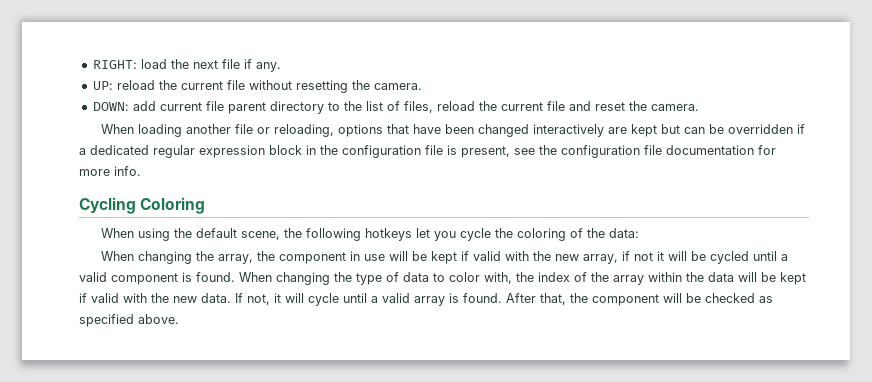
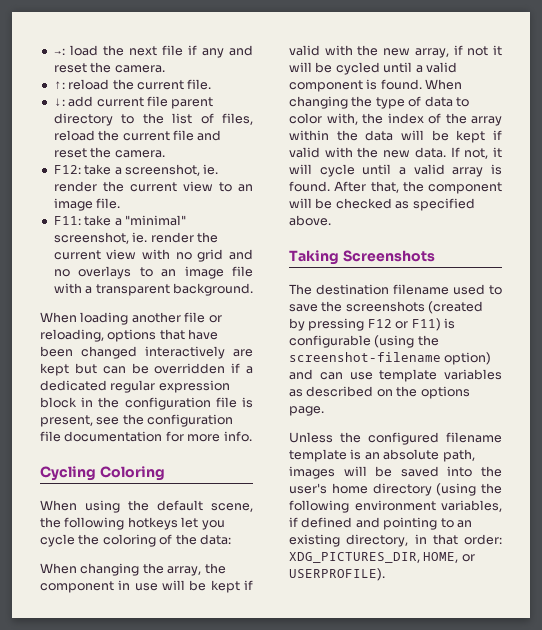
[92,60,137,69] RIGHT: -> [53,48,65,55] →:
[255,62,281,72] [92,80,422,93] [92,102,129,111] any. // UP: reload the current file without resetting the camera. // DOWN: -> [201,45,253,58] [53,62,165,73] [53,79,212,90] [53,98,65,106] any and reset the camera. // ↑: reload the current file. // ↓:
(699, 107) none -> [53,164,219,176] [53,181,254,192] [53,198,121,211] [53,215,186,226] [53,232,218,244] [53,249,254,262] [53,266,253,279] [53,283,253,296] // F12: take a screenshot, ie. render the current view to an image file. // F11: take a "minimal" screenshot, ie. render the current view with no grid and no overlays to an image file with a transparent background.
(179, 319) none -> [289,250,435,265] [289,284,502,295] [289,301,484,314] [289,318,455,331] [289,335,439,348] [289,352,492,365] [289,369,502,382] [289,386,470,399] [289,406,324,416] [289,432,502,445] [289,449,475,462] [289,466,502,479] [289,483,502,496] [289,500,502,513] [289,517,472,530] [289,534,502,547] [289,552,475,563] [289,568,385,581] // Taking Screenshots // The destination filename used to save the screenshots (created by pressing F12 or F11) is configurable (using the screenshot-filename option) and can use template variables as described on the options page. // Unless the configured filename template is an absolute path, images will be saved into the user's home directory (using the following environment variables, if defined and pointing to an existing directory, in that order: XDG_PICTURES_DIR, HOME, or USERPROFILE).

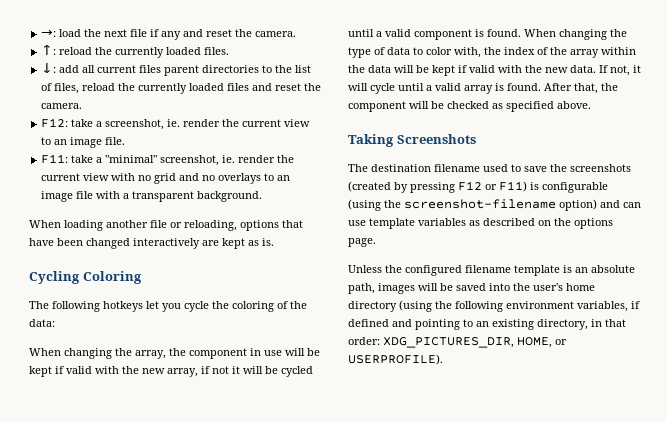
[136,79,212,90] current file. -> [115,47,230,58] currently loaded files.
[96,96,214,109] [53,113,113,126] current file parent directory -> [82,65,260,76] all current files parent directories
[122,130,194,141] current file -> [138,83,250,94] currently loaded files
[74,363,253,374] [40,380,230,393] [40,397,253,410] [40,414,234,427] [40,431,252,442] [40,466,165,481] [40,500,253,513] [40,517,61,528] but can be overridden if a dedicated regular expression block in the configuration file is present, see the configuration file documentation for more info. // Cycling Coloring // When using the default scene, the -> [248,238,274,246] [29,271,142,284] [29,301,49,309] as is. // Cycling Coloring // The

